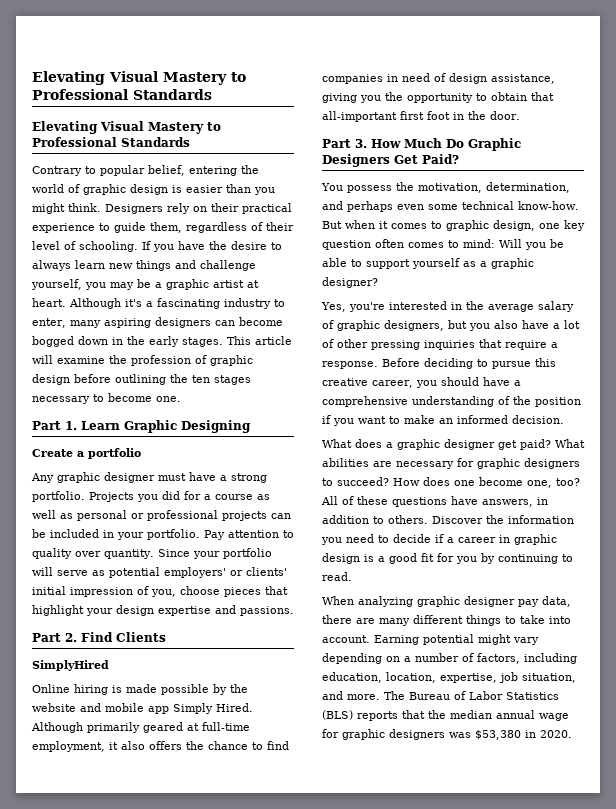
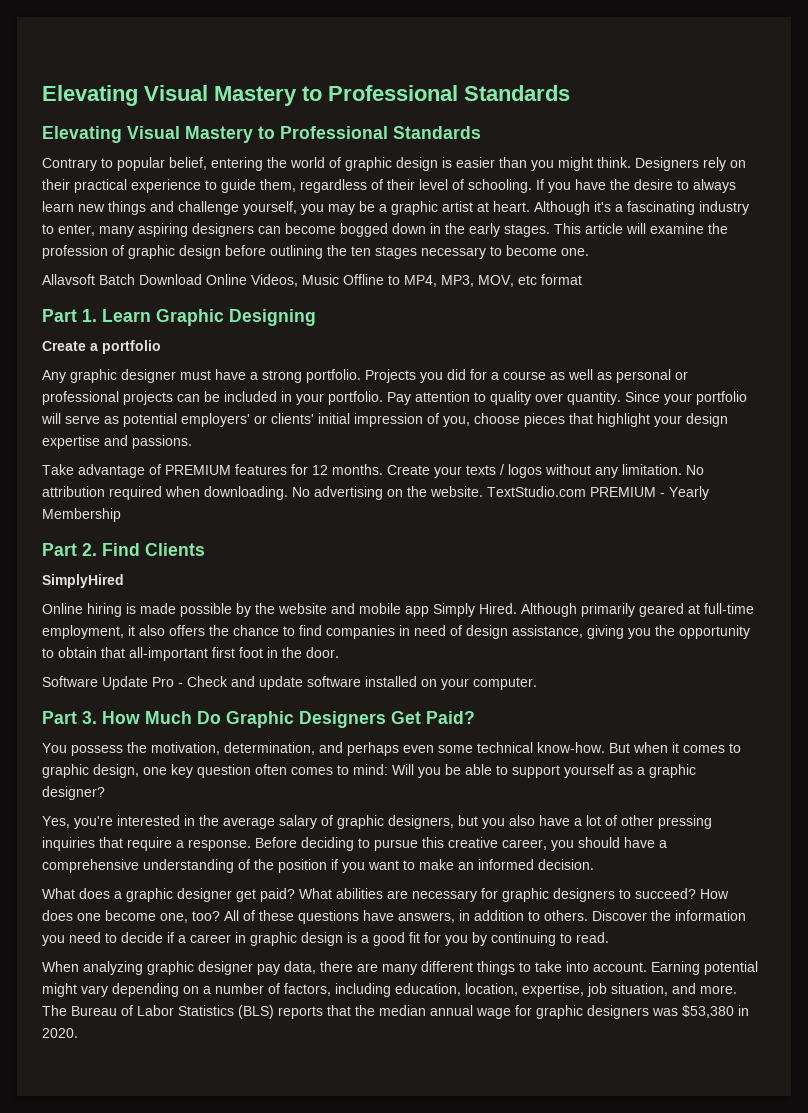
(181, 399) none -> [42,274,582,287] // Allavsoft Batch Download Online Videos, Music Offline to MP4, MP3, MOV, etc format
(294, 611) none -> [42,464,704,478] [42,486,709,500] [42,508,121,522] // Take advantage of PREMIUM features for 12 months. Create your texts / logos without any limitation. No attribution required when downloading. No advertising on the website. TextStudio.com PREMIUM - Yearly Membership
(520, 115) none -> [42,676,537,690] // Software Update Pro - Check and update software installed on your computer.

